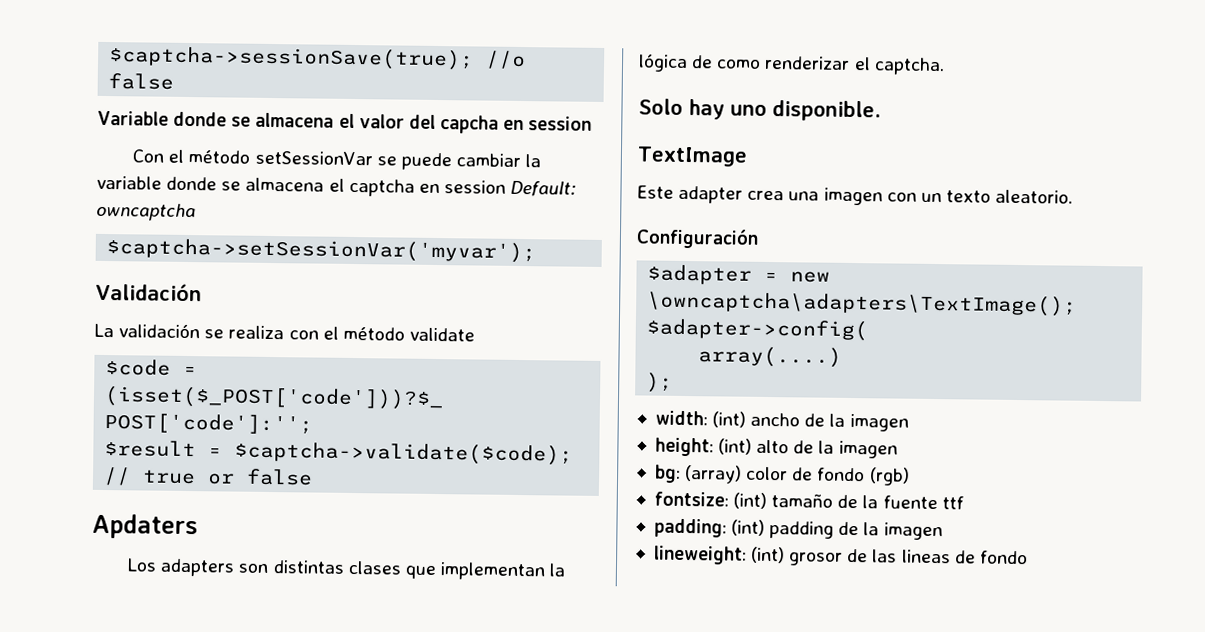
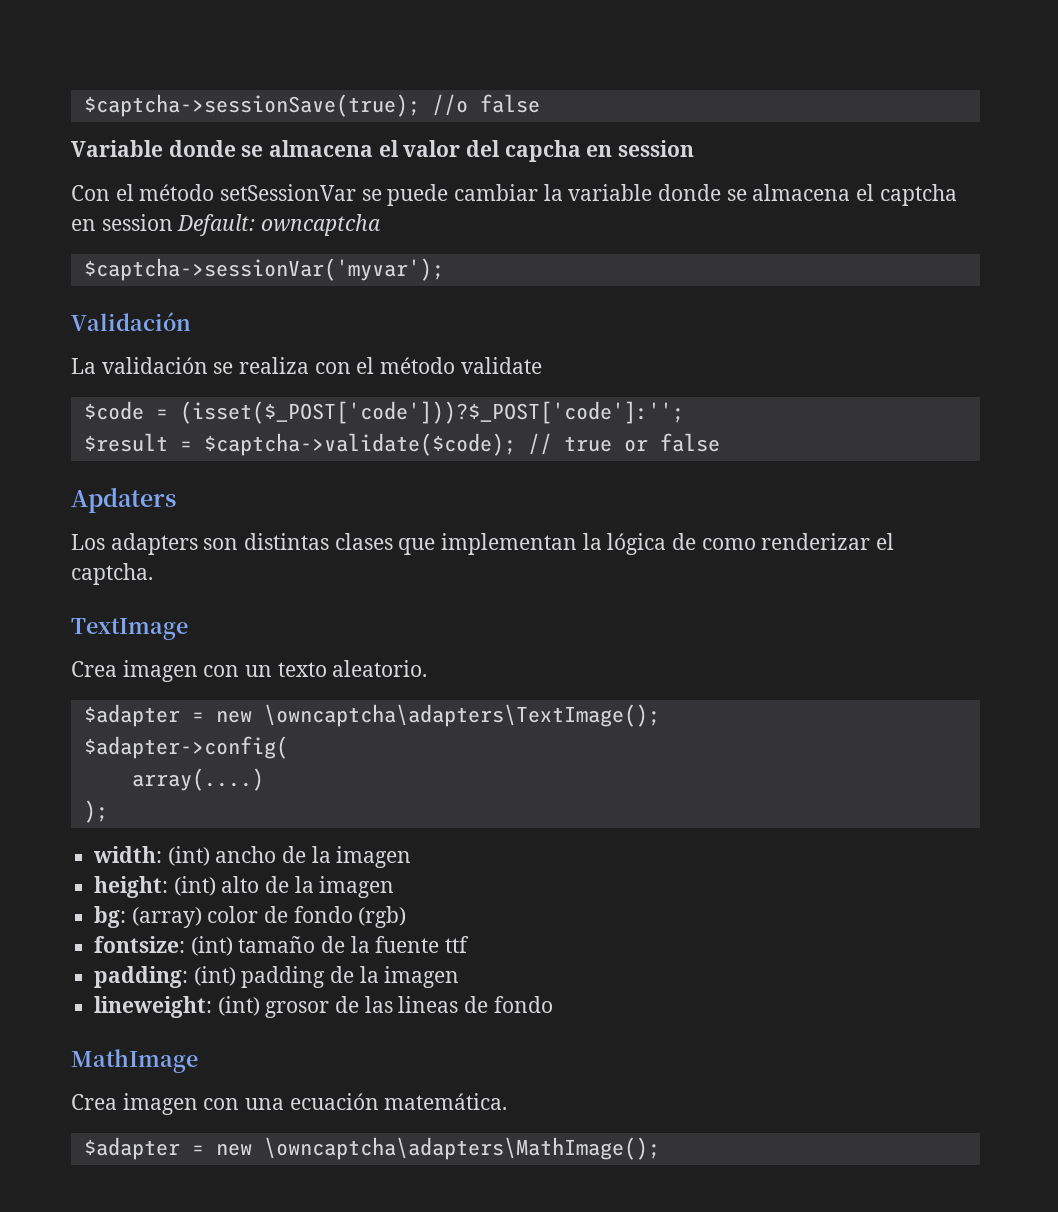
[106,238,537,264] $captcha->setSessionVar('myvar'); -> [83,258,444,281] $captcha->sessionVar('myvar');
[638,98,881,122] [637,146,748,167] [637,185,820,204] Solo hay uno disponible. // TextImage // Este adapter crea una -> [71,618,188,640] [71,661,117,677] TextImage // Crea
[636,228,759,249] // Configuración -> (428, 668) none
(1028, 557) none -> [71,1049,198,1073] [71,1093,508,1115] [83,1137,660,1160] // MathImage // Crea imagen con una ecuación matemática. // $adapter = new \owncaptcha\adapters\MathImage();

